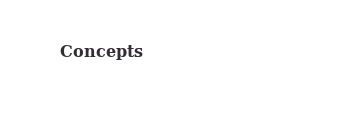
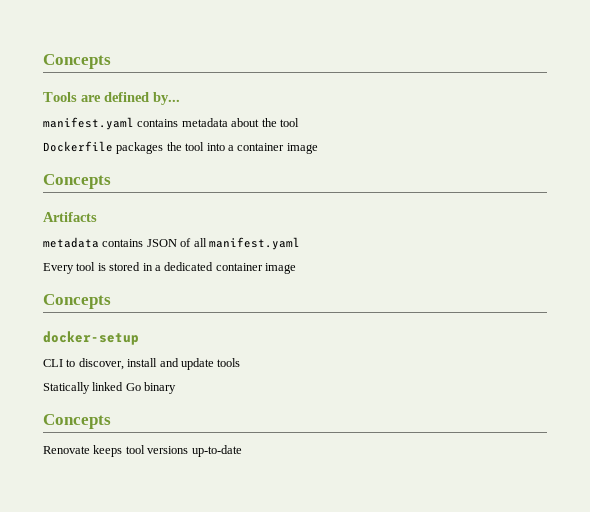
[60,45,143,60] Concepts -> [43,54,111,69] [43,92,180,105] [43,117,299,130] [43,141,318,154] [43,174,111,189] [43,212,97,222] [43,237,300,250] [43,262,296,274] [43,294,111,309] [43,331,139,345] [43,358,241,370] [43,382,177,394] [43,414,111,429] [43,445,242,457] Concepts // Tools are defined by... // manifest.yaml contains metadata about the tool // Dockerfile packages the tool into a container image // Concepts // Artifacts // metadata contains JSON of all manifest.yaml // Every tool is stored in a dedicated container image // Concepts // docker-setup // CLI to discover, install and update tools // Statically linked Go binary // Concepts // Renovate keeps tool versions up-to-date

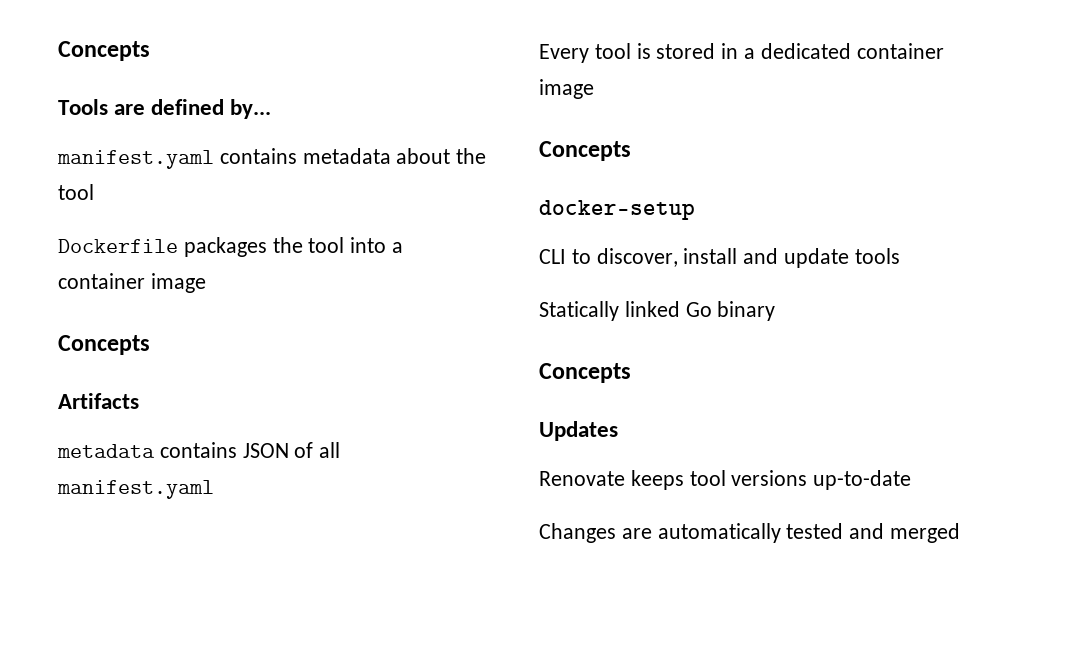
(111, 421) none -> [539,421,618,441] // Updates
(242, 451) none -> [539,523,961,543] // Changes are automatically tested and merged

